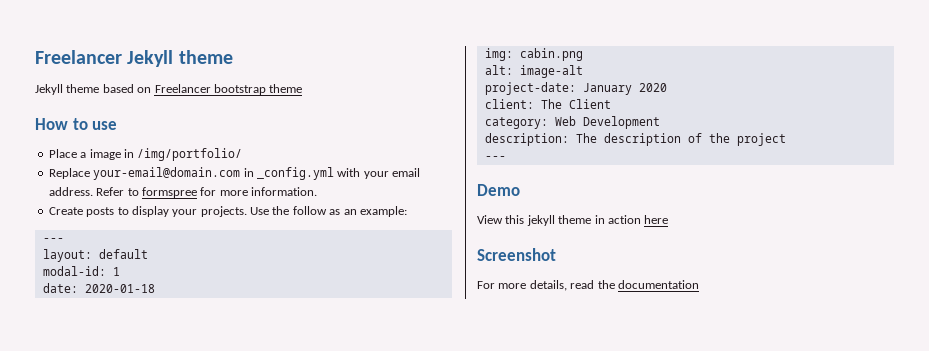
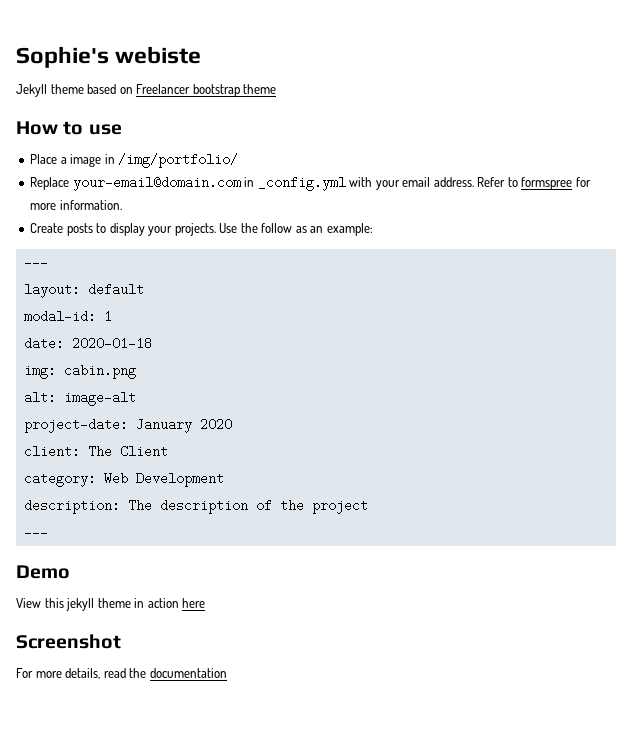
[35,50,233,67] Freelancer Jekyll theme -> [16,46,202,68] Sophie's webiste

